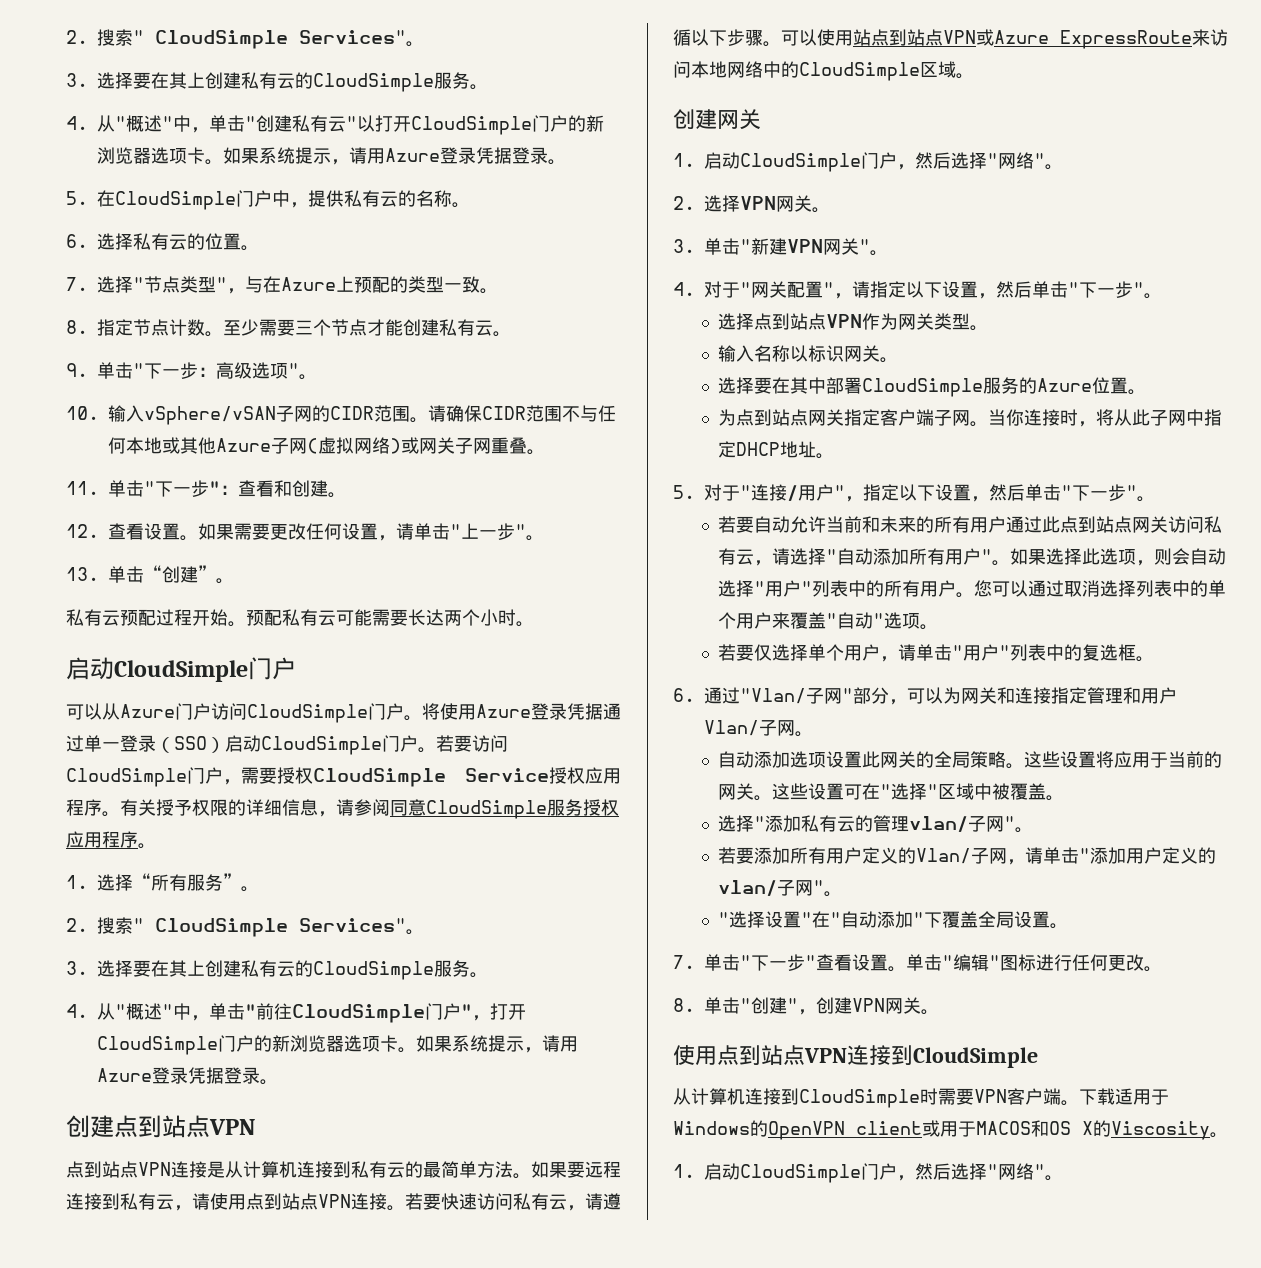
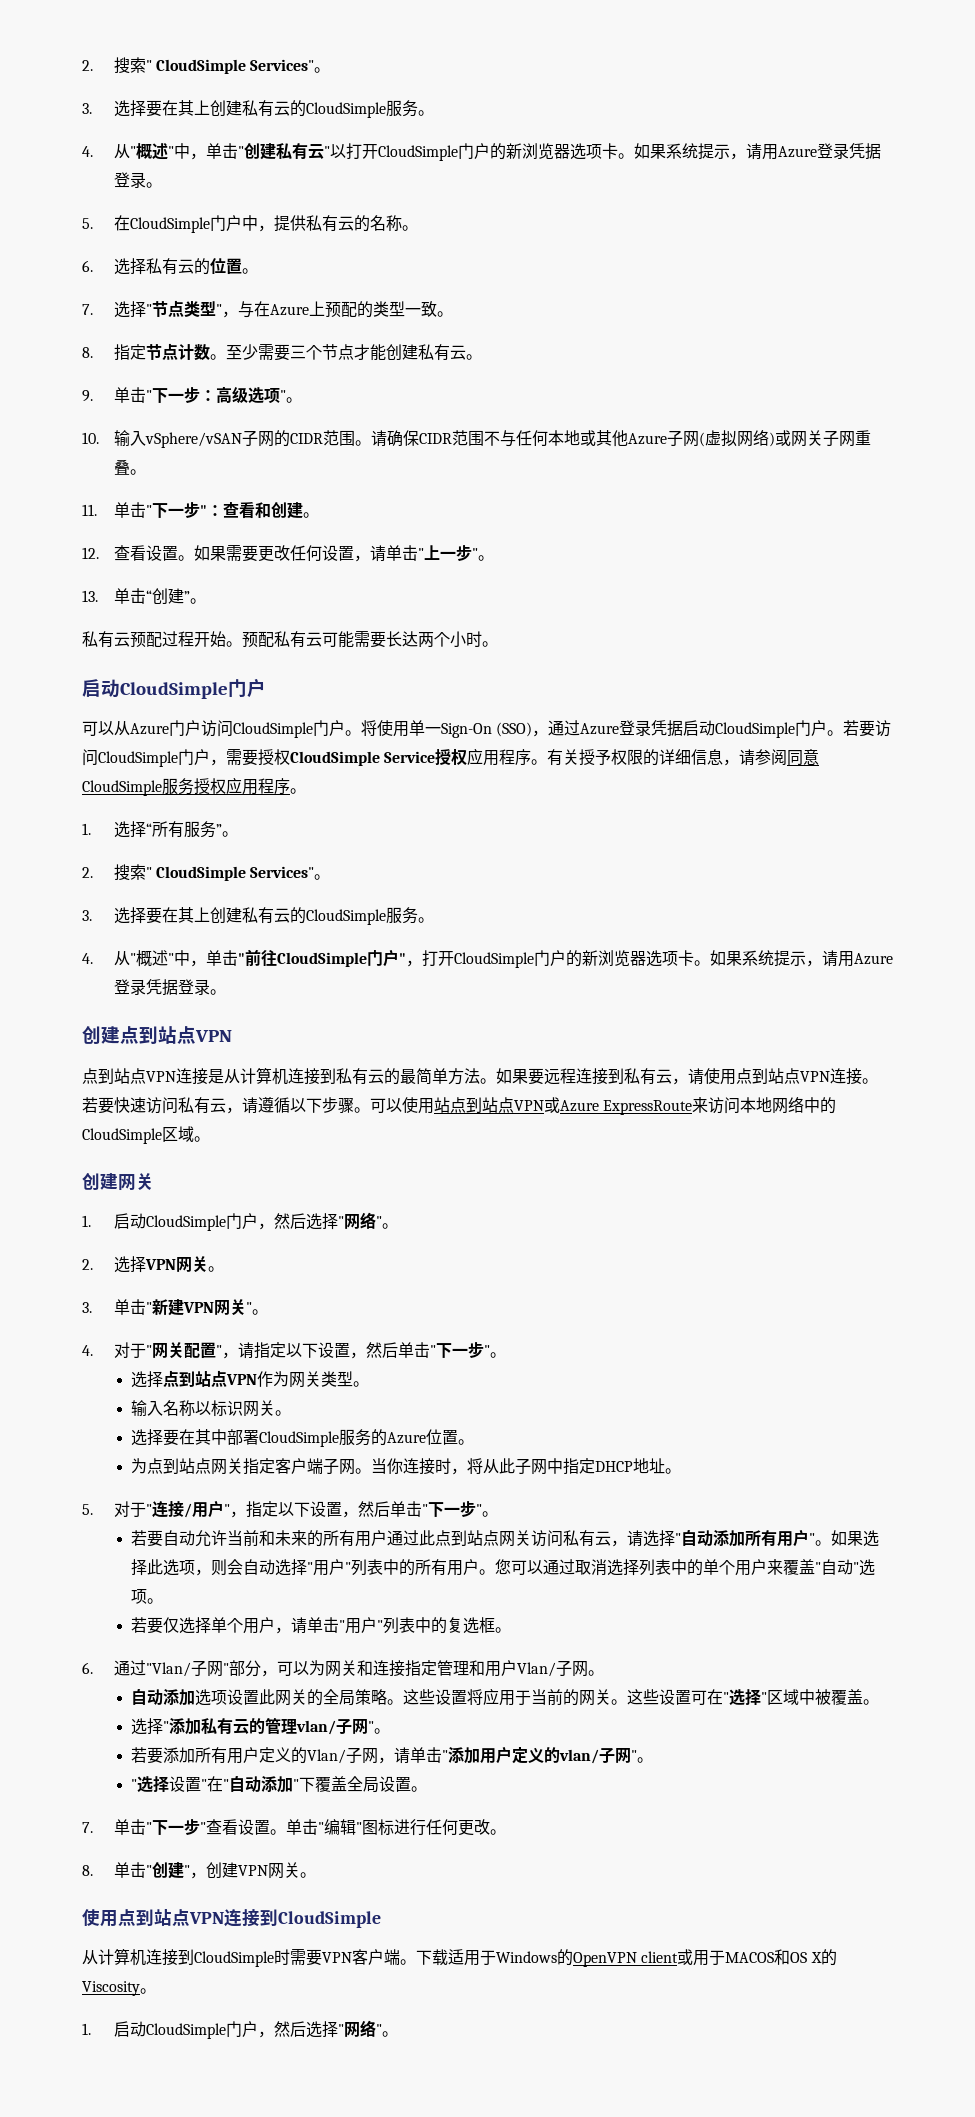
[476,703,621,720] [66,735,225,753] Azure登录凭据通过单一登录（SSO） -> [409,720,684,738] 单一Sign-On (SSO)，通过Azure登录凭据

